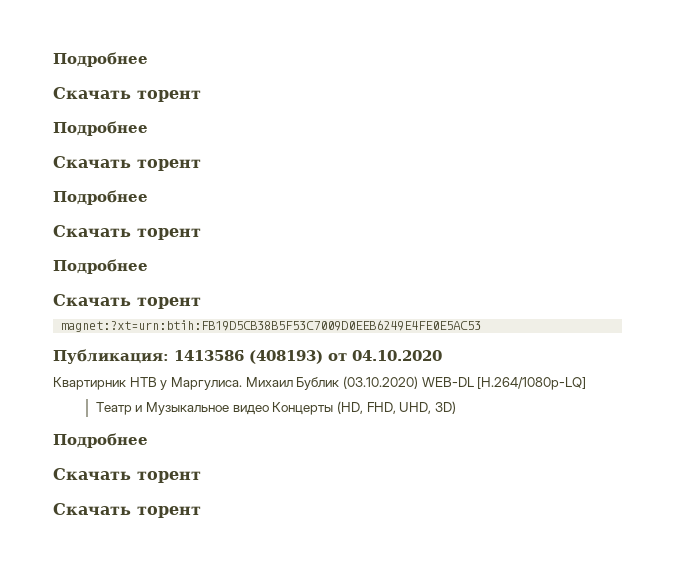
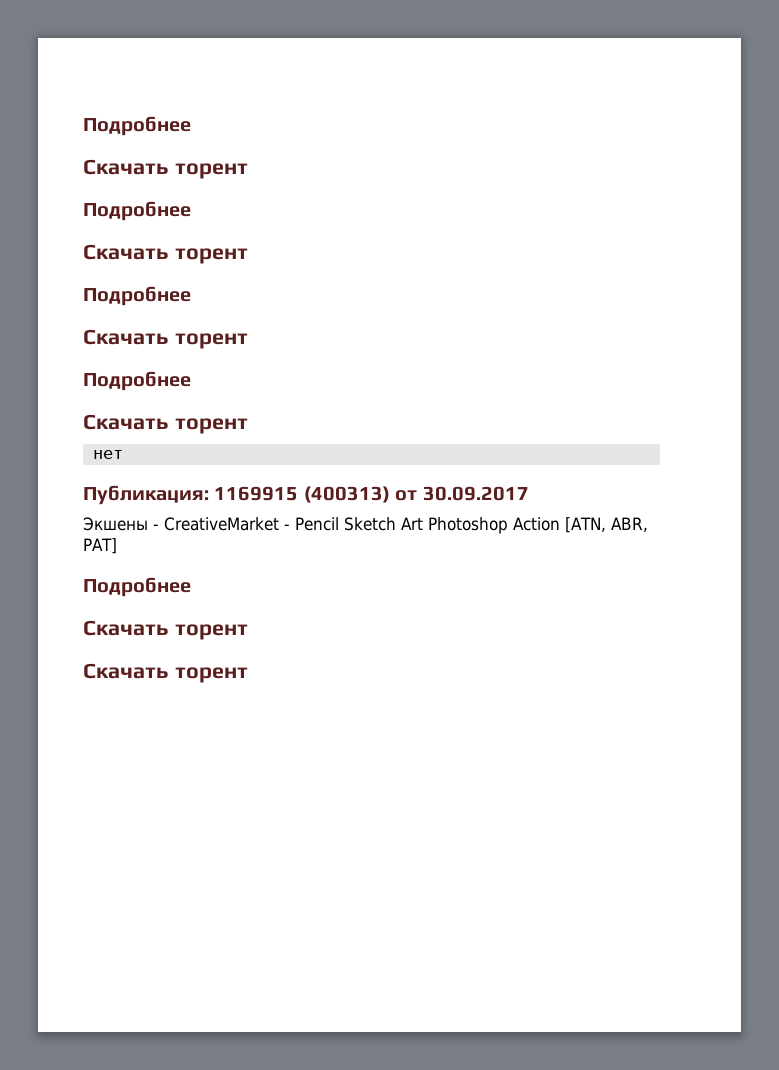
[61,320,482,332] magnet:?xt=urn:btih:FB19D5CB38B5F53C7009D0EEB6249E4FE0E5AC53 -> [92,450,123,459] нет
[174,350,442,364] [53,376,587,390] [95,401,456,415] 1413586 (408193) от 04.10.2020 // Квартирник НТВ у Маргулиса. Михаил Бублик (03.10.2020) WEB-DL [H.264/1080p-LQ] // Театр и Музыкальное видео Концерты (HD, FHD, UHD, 3D) -> [214,486,529,503] [83,517,648,534] [83,538,117,554] 1169915 (400313) от 30.09.2017 // Экшены - CreativeMarket - Pencil Sketch Art Photoshop Action [ATN, ABR, PAT]

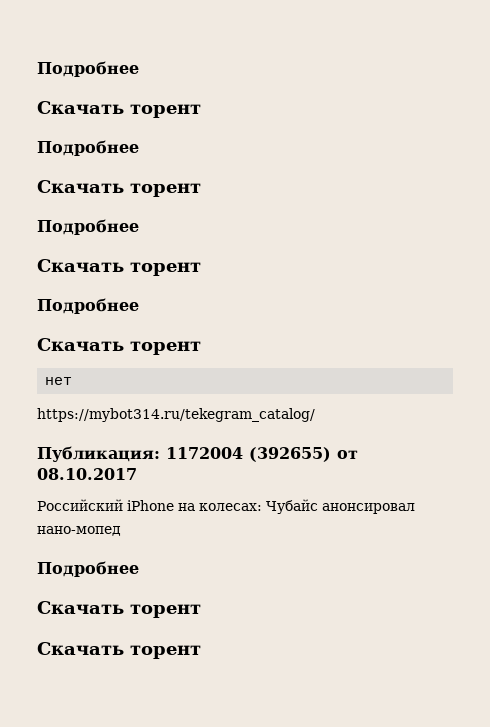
(123, 454) none -> [37,408,315,422] // https://mybot314.ru/tekegram_catalog/
[214,486,529,503] [83,517,648,534] [83,538,117,554] 1169915 (400313) от 30.09.2017 // Экшены - CreativeMarket - Pencil Sketch Art Photoshop Action [ATN, ABR, PAT] -> [166,447,358,462] [37,468,137,480] [37,499,415,514] [37,526,121,536] 1172004 (392655) от 08.10.2017 // Российский iPhone на колесах: Чубайс анонсировал нано-мопед

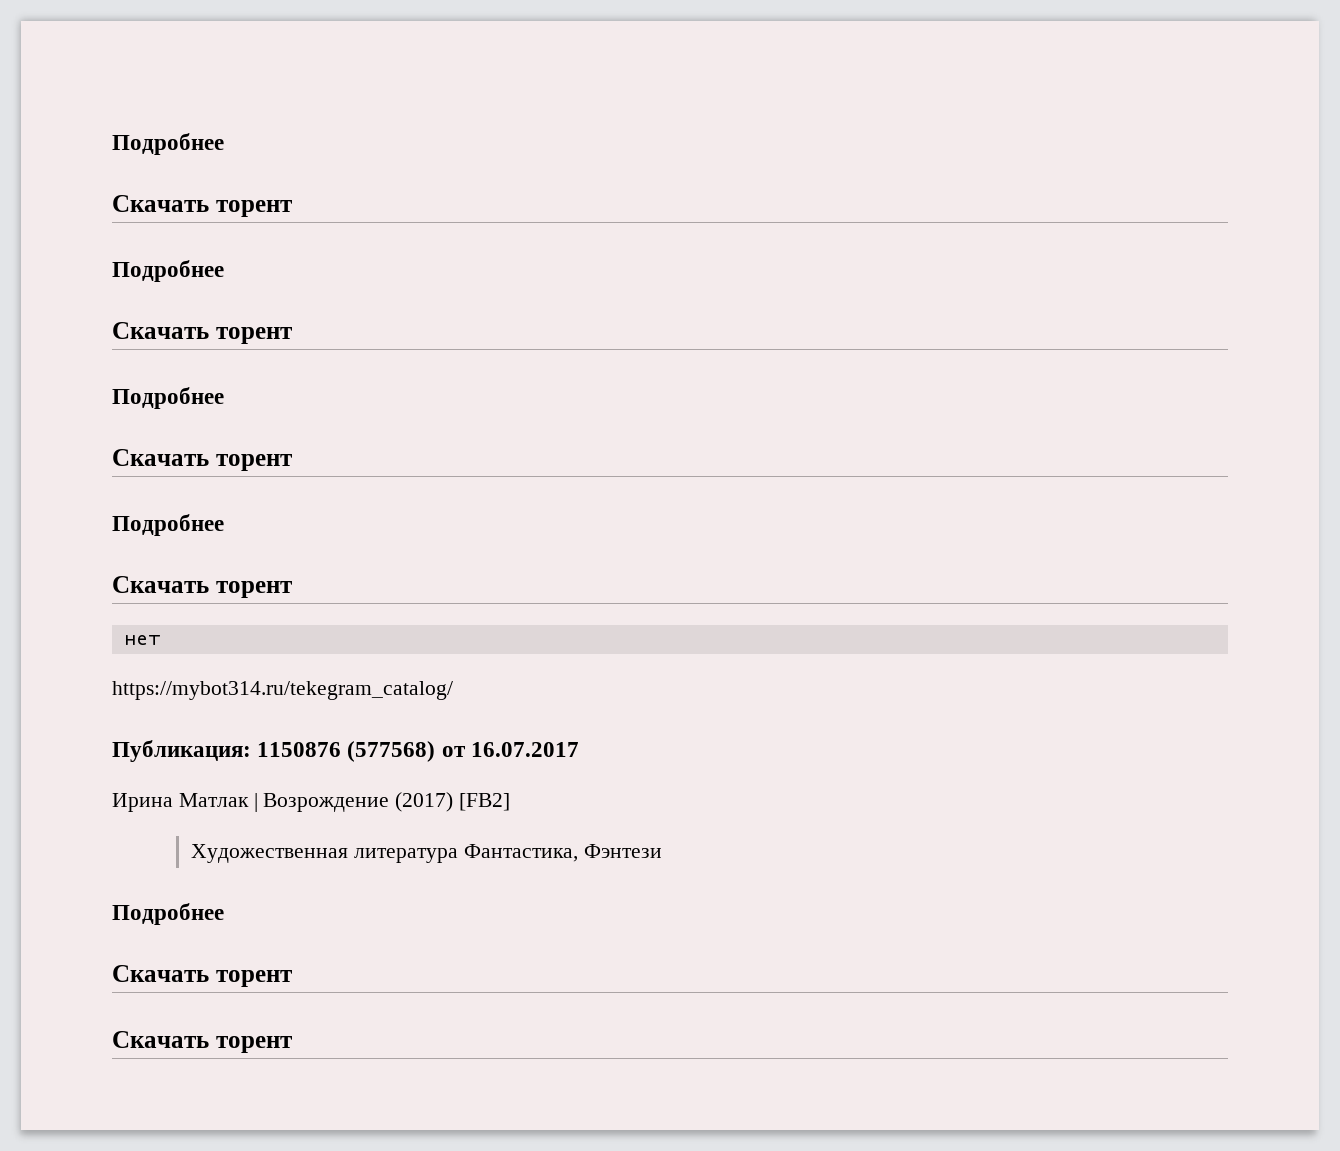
[166,447,358,462] [37,468,137,480] [37,499,415,514] [37,526,121,536] 1172004 (392655) от 08.10.2017 // Российский iPhone на колесах: Чубайс анонсировал нано-мопед -> [257,741,579,762] [112,792,511,812] [191,844,662,863] 1150876 (577568) от 16.07.2017 // Ирина Матлак | Возрождение (2017) [FB2] // Художественная литература Фантастика, Фэнтези

